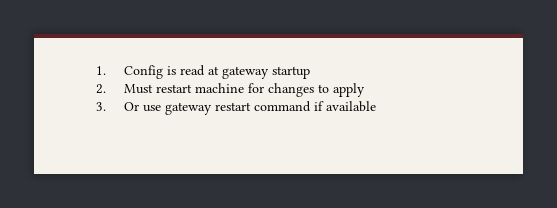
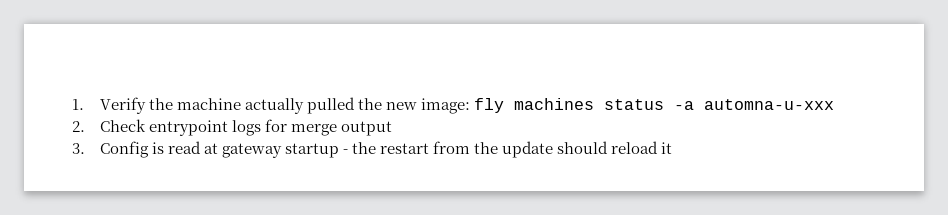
(106, 70) none -> [99,97,835,114] [72,119,392,136] [72,143,85,154] Verify the machine actually pulled the new image: fly machines status -a automna-u-xxx // 2. Check entrypoint logs for merge output // 3.
[96,83,365,97] [96,101,376,115] // 2. Must restart machine for changes to apply // 3. Or use gateway restart command if available -> [342,141,673,158] - the restart from the update should reload it

